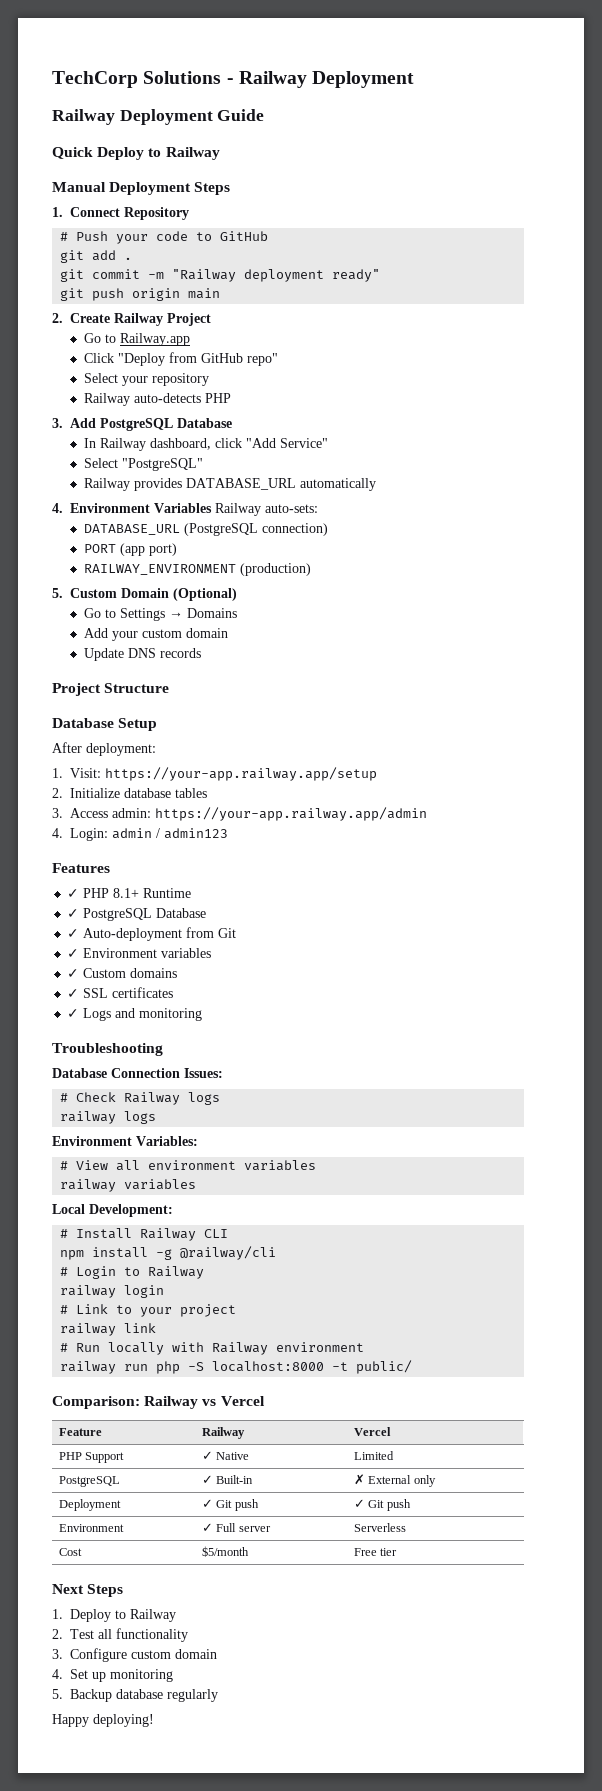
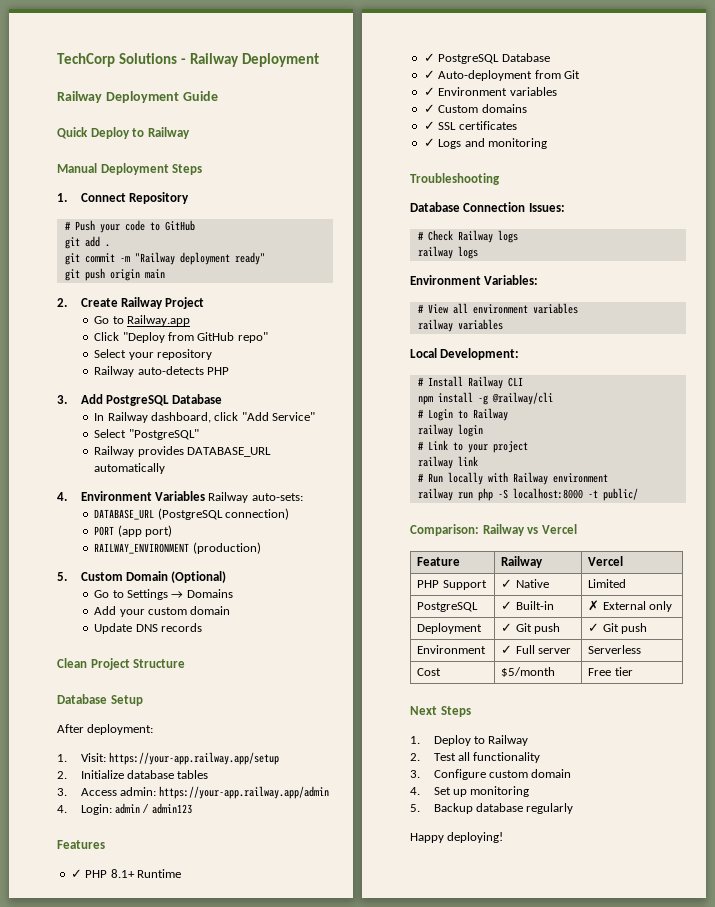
(202, 653) none -> [57,658,87,668] Clean

